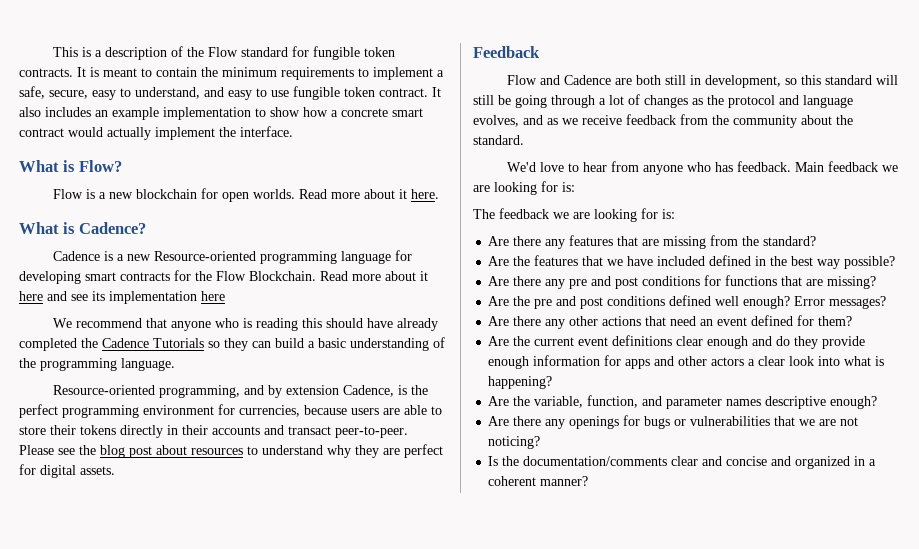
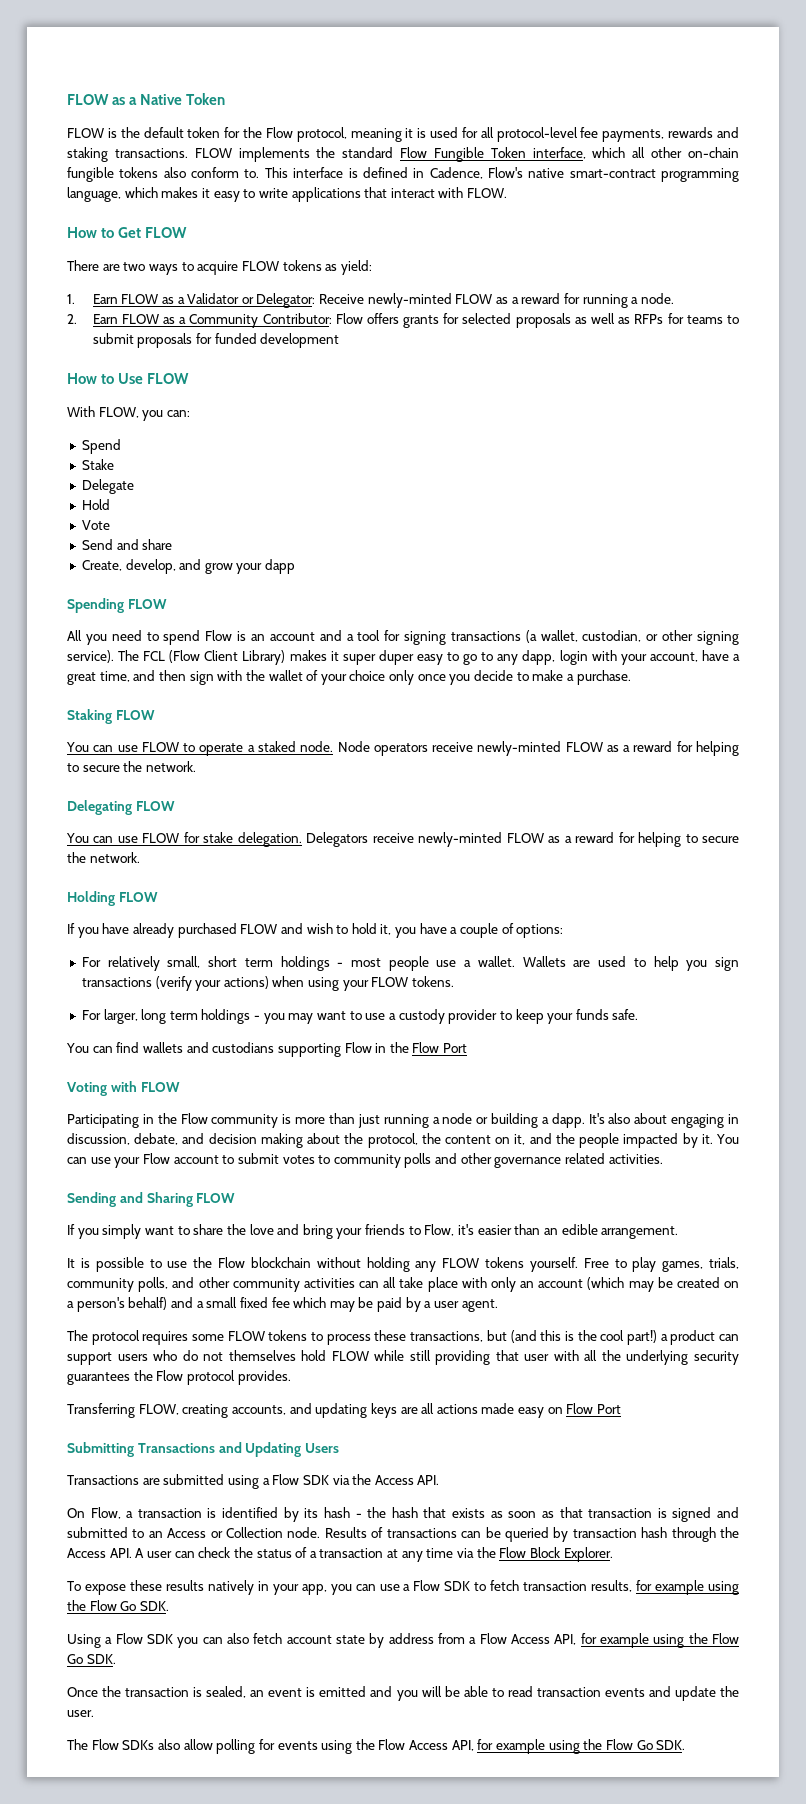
[52,46,395,60] [19,67,444,80] [19,86,441,100] [19,107,423,120] [19,126,293,140] [19,160,122,172] [52,188,439,202] [19,222,146,234] [52,250,412,264] [19,270,428,284] [19,291,225,304] [52,318,438,331] [19,337,445,351] [19,358,175,371] [52,385,428,398] [19,404,442,418] [19,425,408,438] [19,444,443,458] [19,464,115,478] [473,46,540,58] [506,75,898,88] [473,94,853,108] [473,114,853,128] [473,135,524,145] [506,161,898,175] [473,181,575,195] [473,208,675,222] [488,235,817,249] [488,255,896,269] [488,275,877,289] [488,295,887,309] [488,315,853,329] [488,335,866,349] [488,355,885,369] [488,376,553,389] [488,395,878,409] [488,415,859,429] [488,436,541,449] [488,456,877,469] [488,476,589,486] This is a description of the Flow standard for fungible token contracts. It is meant to contain the minimum requirements to implement a safe, secure, easy to understand, and easy to use fungible token contract. It also includes an example implementation to show how a concrete smart contract would actually implement the interface. // What is Flow? // Flow is a new blockchain for open worlds. Read more about it here. // What is Cadence? // Cadence is a new Resource-oriented programming language for developing smart contracts for the Flow Blockchain. Read more about it here and see its implementation here // We recommend that anyone who is reading this should have already completed the Cadence Tutorials so they can build a basic understanding of the programming language. // Resource-oriented programming, and by extension Cadence, is the perfect programming environment for currencies, because users are able to store their tokens directly in their accounts and transact peer-to-peer. Please see the blog post about resources to understand why they are perfect for digital assets. // Feedback // Flow and Cadence are both still in development, so this standard will still be going through a lot of changes as the protocol and language evolves, and as we receive feedback from the community about the standard. // We'd love to hear from anyone who has feedback. Main feedback we are looking for is: // The feedback we are looking for is: // Are there any features that are missing from the standard? // Are the features that we have included defined in the best way possible? // Are there any pre and post conditions for functions that are missing? // Are the pre and post conditions defined well enough? Error messages? // Are there any other actions that need an event defined for them? // Are the current event definitions clear enough and do they provide enough information for apps and other actors a clear look into what is happening? // Are the variable, function, and parameter names descriptive enough? // Are there any openings for bugs or vulnerabilities that we are not noticing? // Is the documentation/comments clear and concise and organized in a coherent manner? -> [67,93,226,105] [67,127,740,142] [67,147,739,162] [67,167,739,182] [67,187,508,202] [67,227,188,238] [67,260,372,275] [67,293,674,308] [67,313,740,328] [92,333,340,348] [67,373,190,384] [67,406,190,421] [81,439,121,454] [81,459,114,470] [81,479,134,494] [81,499,110,510] [81,520,110,530] [81,539,173,550] [81,559,296,574] [67,598,167,613] [67,630,740,645] [67,650,740,665] [67,670,631,685] [67,709,155,724] [66,741,740,756] [67,761,196,772] [67,800,175,815] [66,832,740,847] [67,852,140,863] [67,891,158,906] [67,923,564,938] [81,956,740,971] [81,976,455,991] [81,1009,639,1024] [66,1042,468,1057] [67,1081,180,1096] [67,1113,740,1128] [67,1133,740,1148] [67,1153,663,1168] [67,1192,236,1207] [67,1224,679,1239] [67,1257,739,1272] [67,1277,739,1292] [67,1297,498,1312] [67,1330,740,1345] [67,1350,739,1365] [67,1370,291,1385] [67,1403,622,1418] [67,1442,340,1457] [67,1474,440,1489] [67,1507,740,1522] [67,1527,740,1542] [67,1547,613,1562] [67,1580,739,1595] [67,1600,169,1611] [67,1633,739,1648] [67,1654,116,1664] [67,1686,739,1701] [67,1710,94,1717] [67,1739,686,1754] FLOW as a Native Token // FLOW is the default token for the Flow protocol, meaning it is used for all protocol-level fee payments, rewards and staking transactions. FLOW implements the standard Flow Fungible Token interface, which all other on-chain fungible tokens also conform to. This interface is defined in Cadence, Flow's native smart-contract programming language, which makes it easy to write applications that interact with FLOW. // How to Get FLOW // There are two ways to acquire FLOW tokens as yield: // 1. Earn FLOW as a Validator or Delegator: Receive newly-minted FLOW as a reward for running a node. // 2. Earn FLOW as a Community Contributor: Flow offers grants for selected proposals as well as RFPs for teams to submit proposals for funded development // How to Use FLOW // With FLOW, you can: // Spend // Stake // Delegate // Hold // Vote // Send and share // Create, develop, and grow your dapp // Spending FLOW // All you need to spend Flow is an account and a tool for signing transactions (a wallet, custodian, or other signing service). The FCL (Flow Client Library) makes it super duper easy to go to any dapp, login with your account, have a great time, and then sign with the wallet of your choice only once you decide to make a purchase. // Staking FLOW // You can use FLOW to operate a staked node. Node operators receive newly-minted FLOW as a reward for helping to secure the network. // Delegating FLOW // You can use FLOW for stake delegation. Delegators receive newly-minted FLOW as a reward for helping to secure the network. // Holding FLOW // If you have already purchased FLOW and wish to hold it, you have a couple of options: // For relatively small, short term holdings - most people use a wallet. Wallets are used to help you sign transactions (verify your actions) when using your FLOW tokens. // For larger, long term holdings - you may want to use a custody provider to keep your funds safe. // You can find wallets and custodians supporting Flow in the Flow Port // Voting with FLOW // Participating in the Flow community is more than just running a node or building a dapp. It's also about engaging in discussion, debate, and decision making about the protocol, the content on it, and the people impacted by it. You can use your Flow account to submit votes to community polls and other governance related activities. // Sending and Sharing FLOW // If you simply want to share the love and bring your friends to Flow, it's easier than an edible arrangement. // It is possible to use the Flow blockchain without holding any FLOW tokens yourself. Free to play games, trials, community polls, and other community activities can all take place with only an account (which may be created on a person's behalf) and a small fixed fee which may be paid by a user agent. // The protocol requires some FLOW tokens to process these transactions, but (and this is the cool part!) a product can support users who do not themselves hold FLOW while still providing that user with all the underlying security guarantees the Flow protocol provides. // Transferring FLOW, creating accounts, and updating keys are all actions made easy on Flow Port // Submitting Transactions and Updating Users // Transactions are submitted using a Flow SDK via the Access API. // On Flow, a transaction is identified by its hash - the hash that exists as soon as that transaction is signed and submitted to an Access or Collection node. Results of transactions can be queried by transaction hash through the Access API. A user can check the status of a transaction at any time via the Flow Block Explorer. // To expose these results natively in your app, you can use a Flow SDK to fetch transaction results, for example using the Flow Go SDK. // Using a Flow SDK you can also fetch account state by address from a Flow Access API, for example using the Flow Go SDK. // Once the transaction is sealed, an event is emitted and you will be able to read transaction events and update the user. // The Flow SDKs also allow polling for events using the Flow Access API, for example using the Flow Go SDK.

